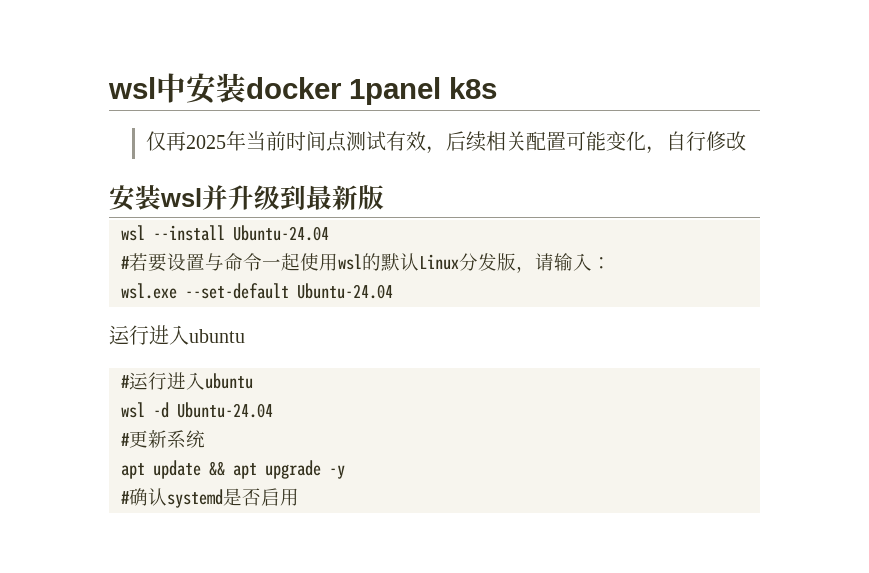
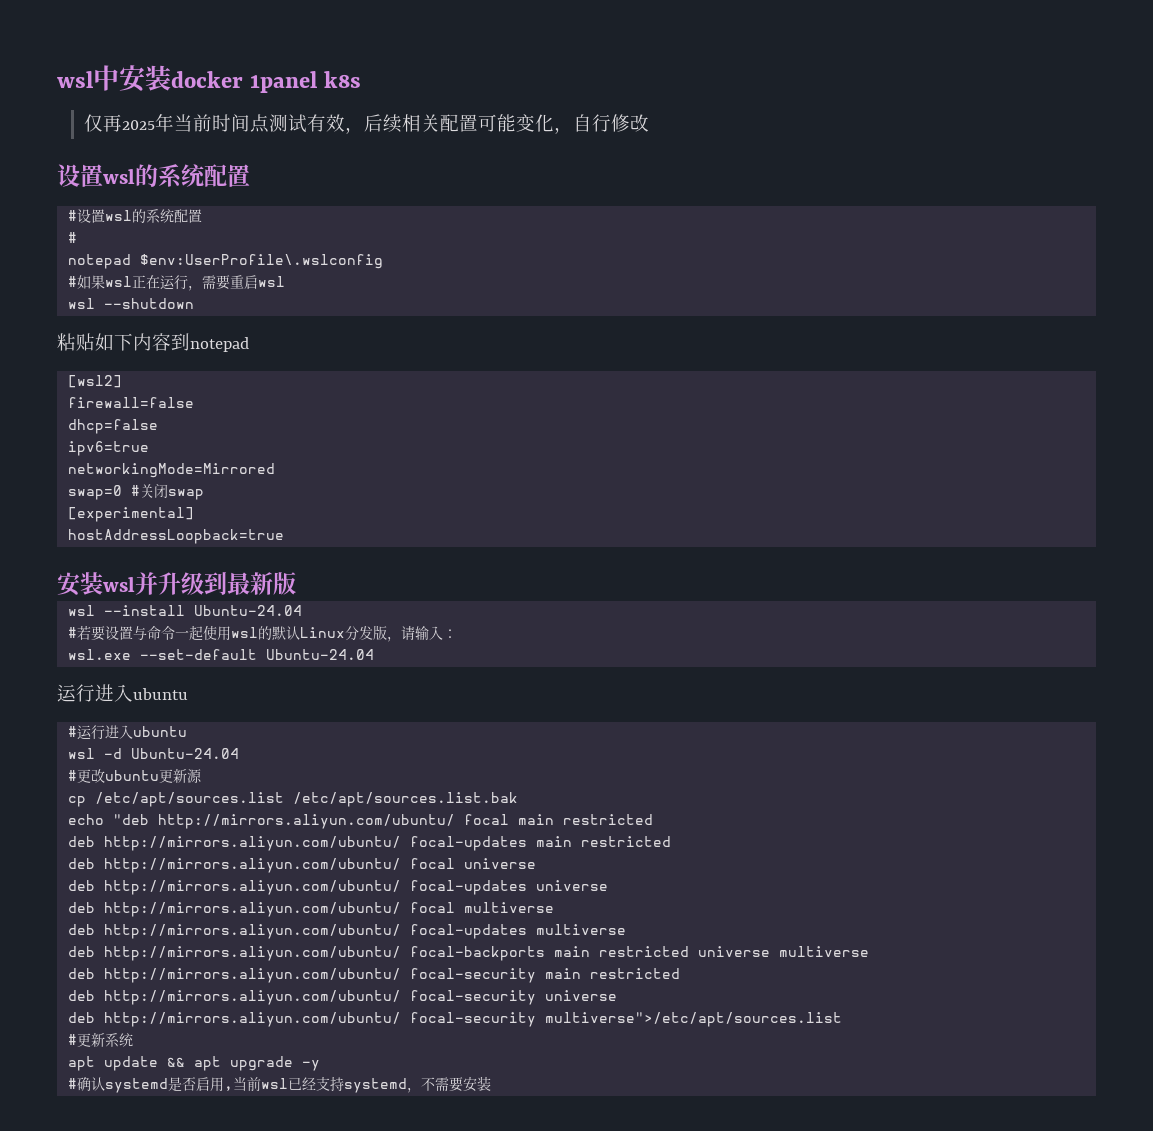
(747, 141) none -> [57,164,250,188] [68,209,203,223] [68,232,78,243] [68,254,384,269] [68,275,286,291] [68,298,195,309] [57,333,249,352] [68,375,123,388] [68,397,195,408] [68,419,159,434] [68,441,150,456] [68,463,276,478] [68,483,205,500] [68,507,195,522] [68,529,285,544] // 设置wsl的系统配置 // #设置wsl的系统配置 // # // notepad $env:UserProfile\.wslconfig // #如果wsl正在运行，需要重启wsl // wsl --shutdown // 粘贴如下内容到notepad // [wsl2] // firewall=false // dhcp=false // ipv6=true // networkingMode=Mirrored // swap=0 #关闭swap // [experimental] // hostAddressLoopback=true
(273, 410) none -> [68,768,203,783] [68,792,519,807] [68,814,654,829] [68,836,672,851] [68,858,537,873] [68,880,609,895] [68,902,555,917] [68,924,627,939] [68,946,870,961] [68,968,681,983] [68,990,618,1005] [68,1012,843,1027] // #更改ubuntu更新源 // cp /etc/apt/sources.list /etc/apt/sources.list.bak // echo "deb http://mirrors.aliyun.com/ubuntu/ focal main restricted // deb http://mirrors.aliyun.com/ubuntu/ focal-updates main restricted // deb http://mirrors.aliyun.com/ubuntu/ focal universe // deb http://mirrors.aliyun.com/ubuntu/ focal-updates universe // deb http://mirrors.aliyun.com/ubuntu/ focal multiverse // deb http://mirrors.aliyun.com/ubuntu/ focal-updates multiverse // deb http://mirrors.aliyun.com/ubuntu/ focal-backports main restricted universe multiverse // deb http://mirrors.aliyun.com/ubuntu/ focal-security main restricted // deb http://mirrors.aliyun.com/ubuntu/ focal-security universe // deb http://mirrors.aliyun.com/ubuntu/ focal-security multiverse">/etc/apt/sources.list
(299, 497) none -> [224,1076,492,1093] ,当前wsl已经支持systemd，不需要安装

